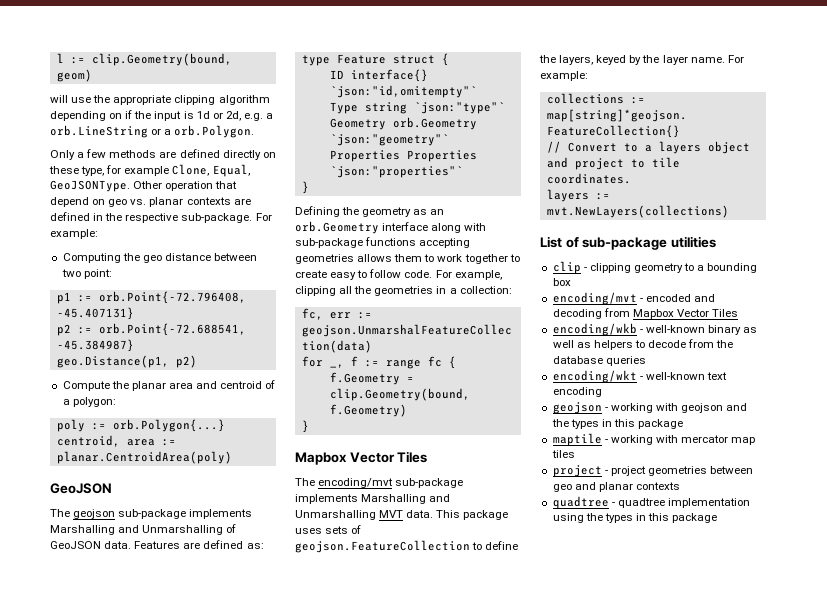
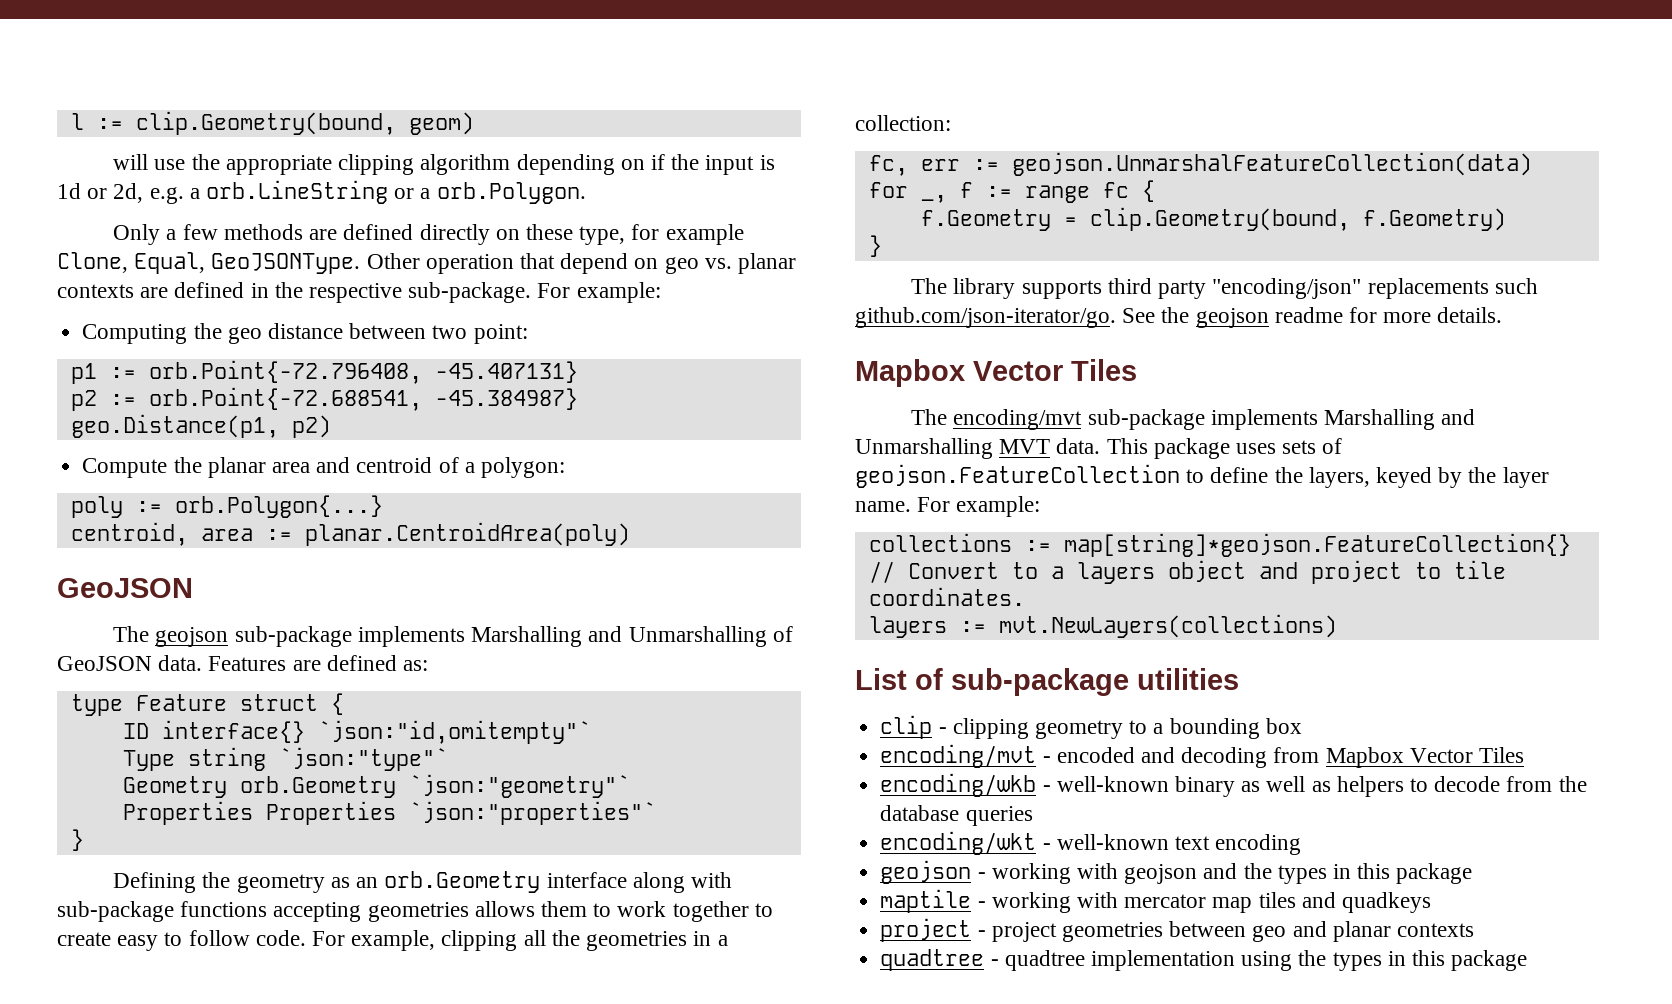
(309, 426) none -> [911,278,1538,299] [855,307,1503,328] // The library supports third party "encoding/json" replacements such github.com/json-iterator/go. See the geojson readme for more details.
(575, 454) none -> [1301,892,1431,913] and quadkeys

